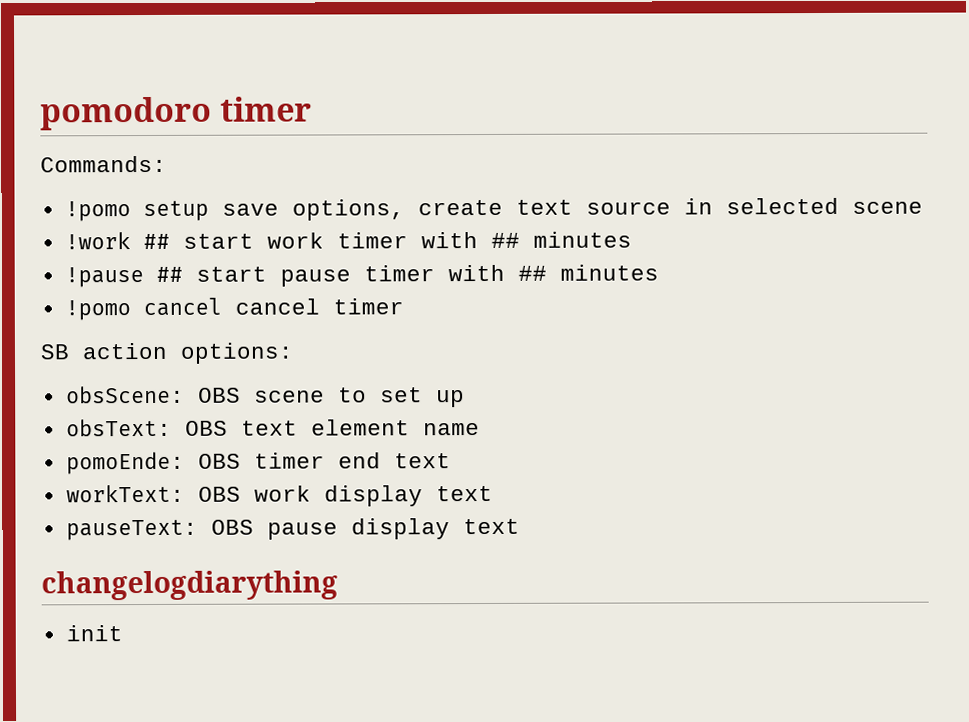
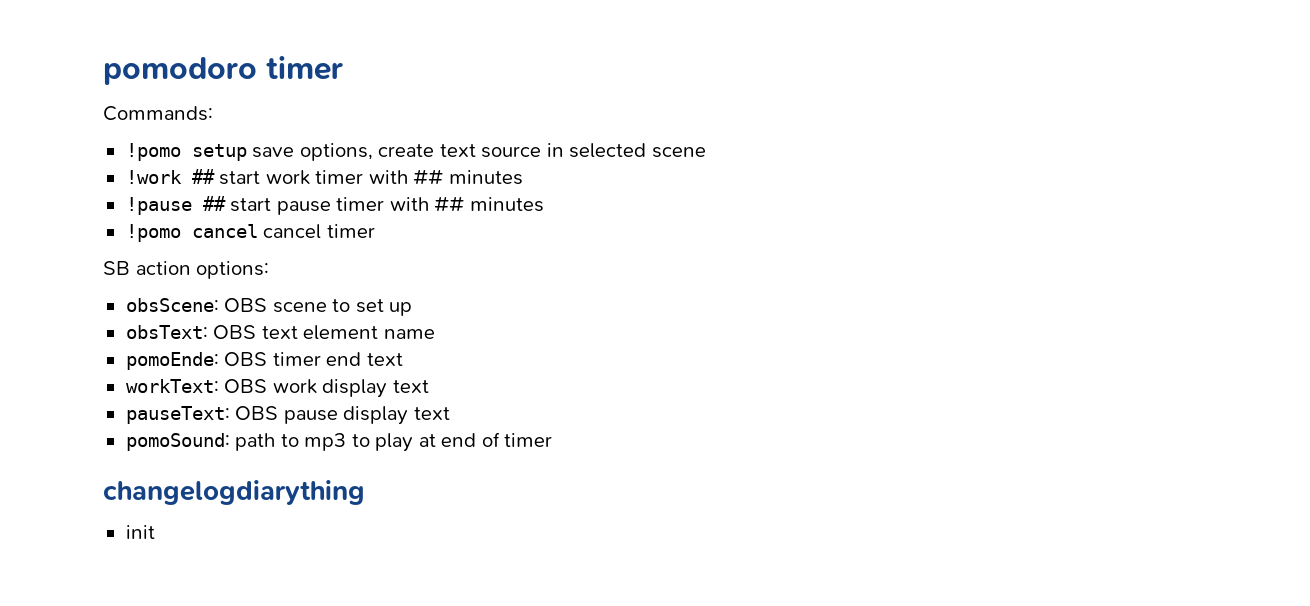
(520, 526) none -> [125,432,553,452] // pomoSound: path to mp3 to play at end of timer

